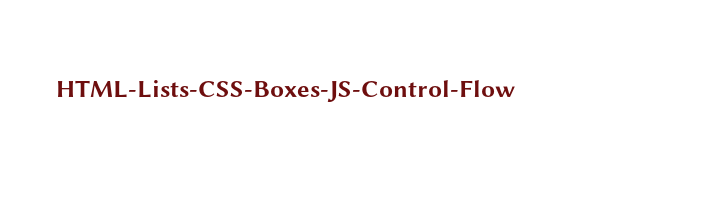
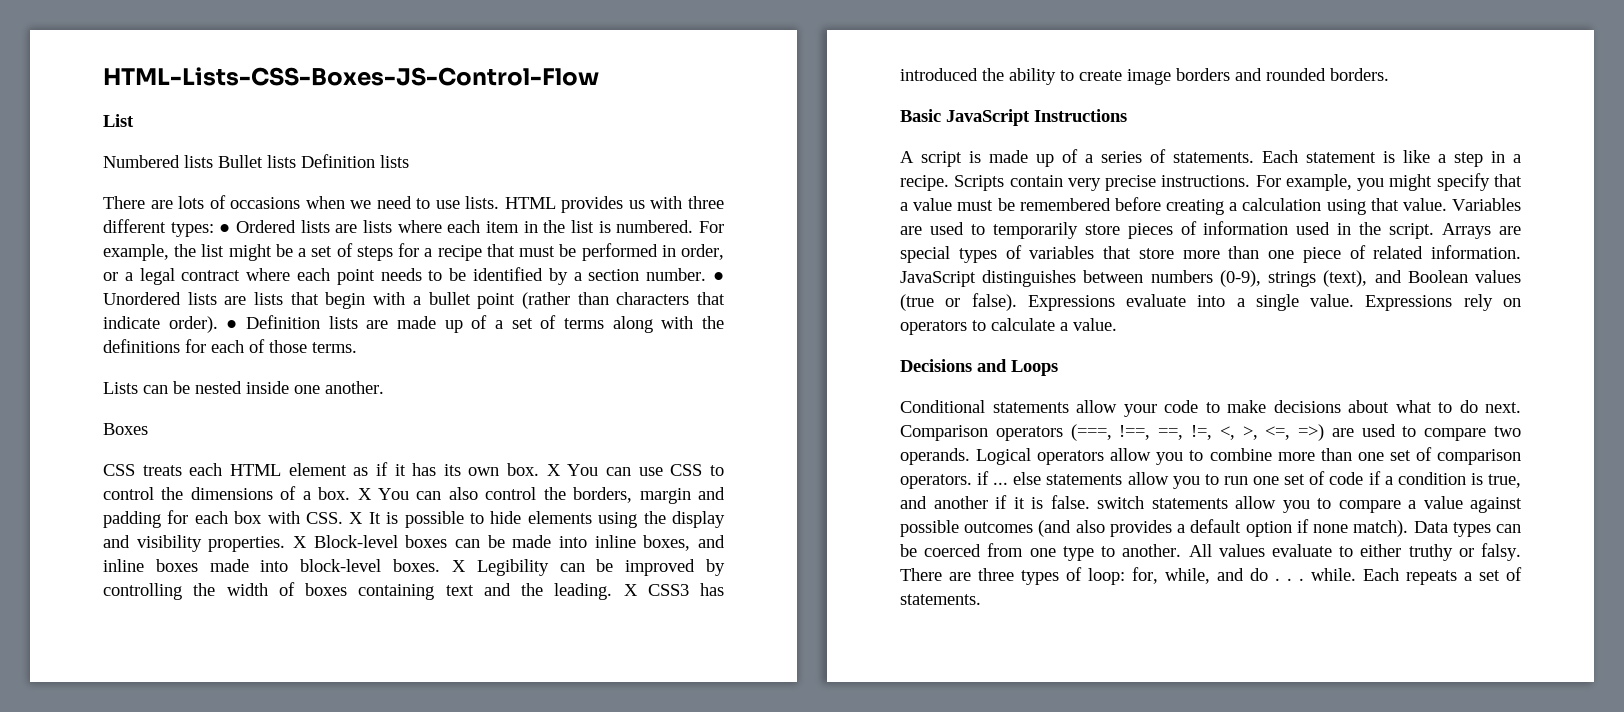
(515, 91) none -> [103,114,134,127] [103,154,409,168] [103,195,724,213] [103,219,725,237] [103,243,725,261] [103,267,724,285] [103,292,725,309] [103,315,724,333] [103,339,357,353] [103,381,384,394] [103,423,148,435] [103,462,724,476] [103,486,726,504] [103,510,725,528] [103,535,725,552] [103,559,725,576] [103,582,724,600] [900,68,1389,85] [900,109,1127,126] [900,149,1521,167] [900,173,1522,191] [900,197,1521,215] [900,221,1521,239] [900,245,1521,263] [900,270,1521,287] [900,293,1521,311] [900,318,1117,335] [900,359,1058,376] [900,400,1521,417] [900,424,1521,441] [900,447,1521,465] [900,471,1521,489] [900,495,1522,513] [900,519,1521,537] [900,543,1521,561] [900,567,1522,585] [900,594,981,605] // List // Numbered lists Bullet lists Definition lists // There are lots of occasions when we need to use lists. HTML provides us with three different types: ● Ordered lists are lists where each item in the list is numbered. For example, the list might be a set of steps for a recipe that must be performed in order, or a legal contract where each point needs to be identified by a section number. ● Unordered lists are lists that begin with a bullet point (rather than characters that indicate order). ● Definition lists are made up of a set of terms along with the definitions for each of those terms. // Lists can be nested inside one another. // Boxes // CSS treats each HTML element as if it has its own box. X You can use CSS to control the dimensions of a box. X You can also control the borders, margin and padding for each box with CSS. X It is possible to hide elements using the display and visibility properties. X Block-level boxes can be made into inline boxes, and inline boxes made into block-level boxes. X Legibility can be improved by controlling the width of boxes containing text and the leading. X CSS3 has introduced the ability to create image borders and rounded borders. // Basic JavaScript Instructions // A script is made up of a series of statements. Each statement is like a step in a recipe. Scripts contain very precise instructions. For example, you might specify that a value must be remembered before creating a calculation using that value. Variables are used to temporarily store pieces of information used in the script. Arrays are special types of variables that store more than one piece of related information. JavaScript distinguishes between numbers (0-9), strings (text), and Boolean values (true or false). Expressions evaluate into a single value. Expressions rely on operators to calculate a value. // Decisions and Loops // Conditional statements allow your code to make decisions about what to do next. Comparison operators (===, !==, ==, !=, <, >, <=, =>) are used to compare two operands. Logical operators allow you to combine more than one set of comparison operators. if ... else statements allow you to run one set of code if a condition is true, and another if it is false. switch statements allow you to compare a value against possible outcomes (and also provides a default option if none match). Data types can be coerced from one type to another. All values evaluate to either truthy or falsy. There are three types of loop: for, while, and do . . . while. Each repeats a set of statements.

